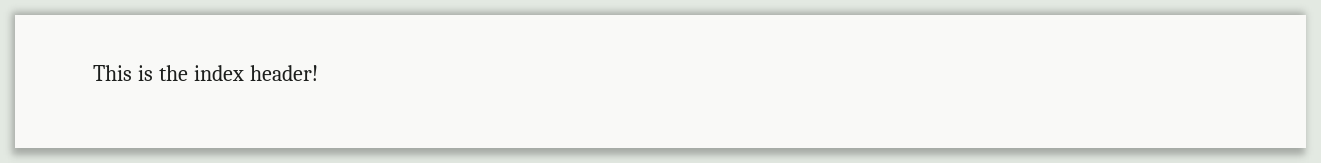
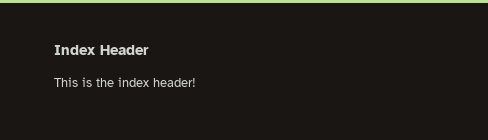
(93, 73) none -> [54,45,149,55] Index Header //

